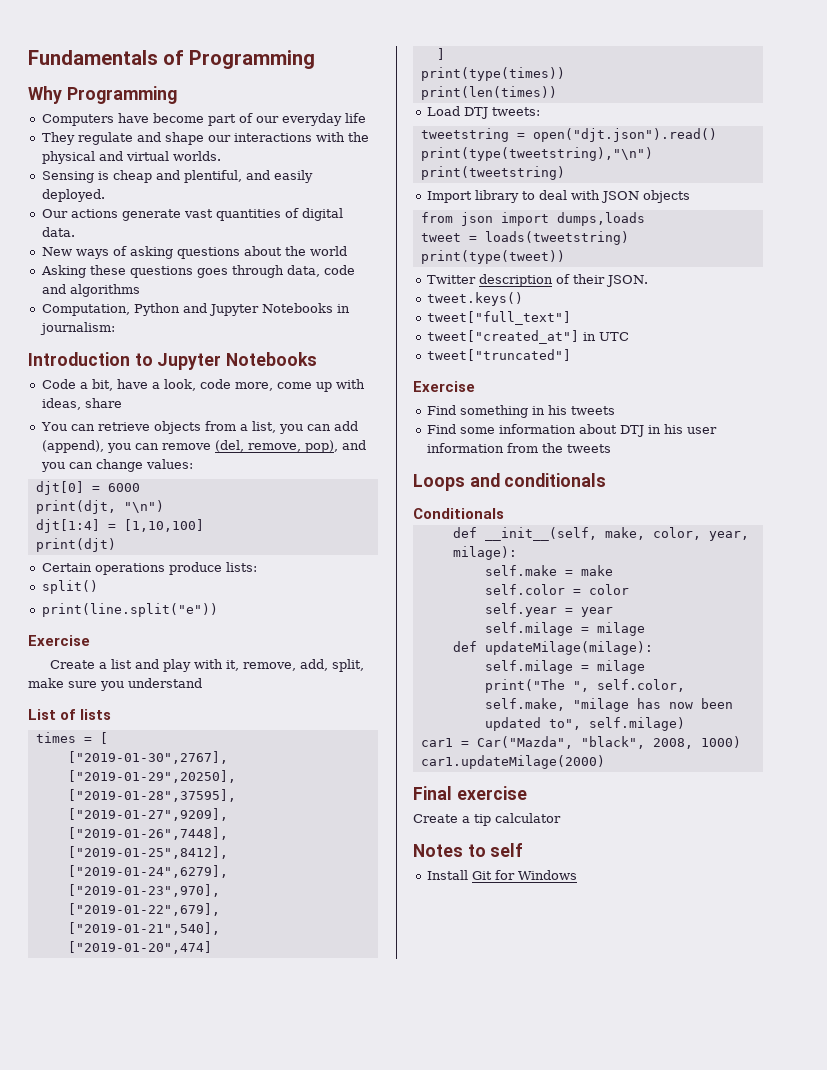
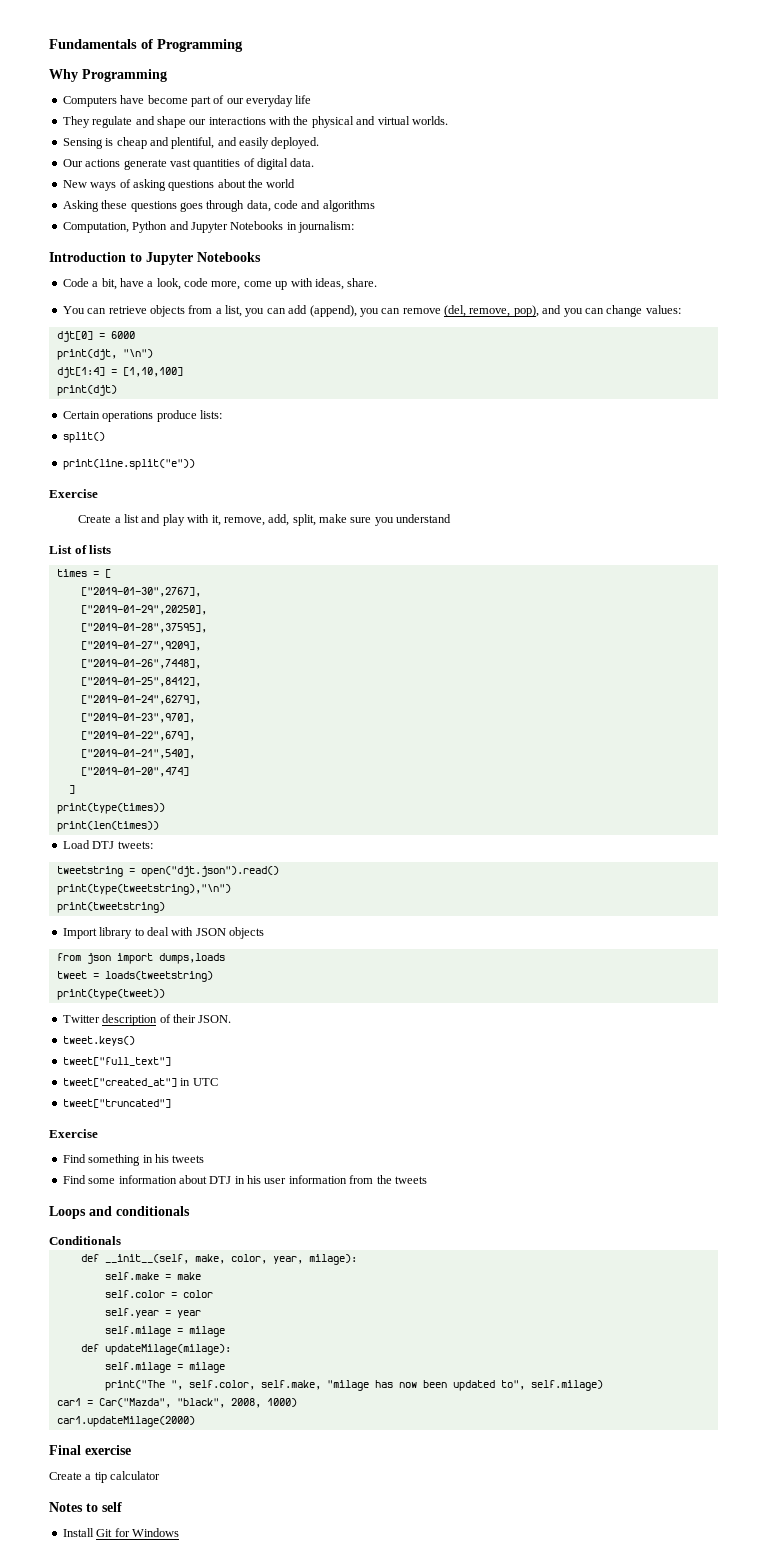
[84,398,122,408] share -> [347,278,378,287] share.

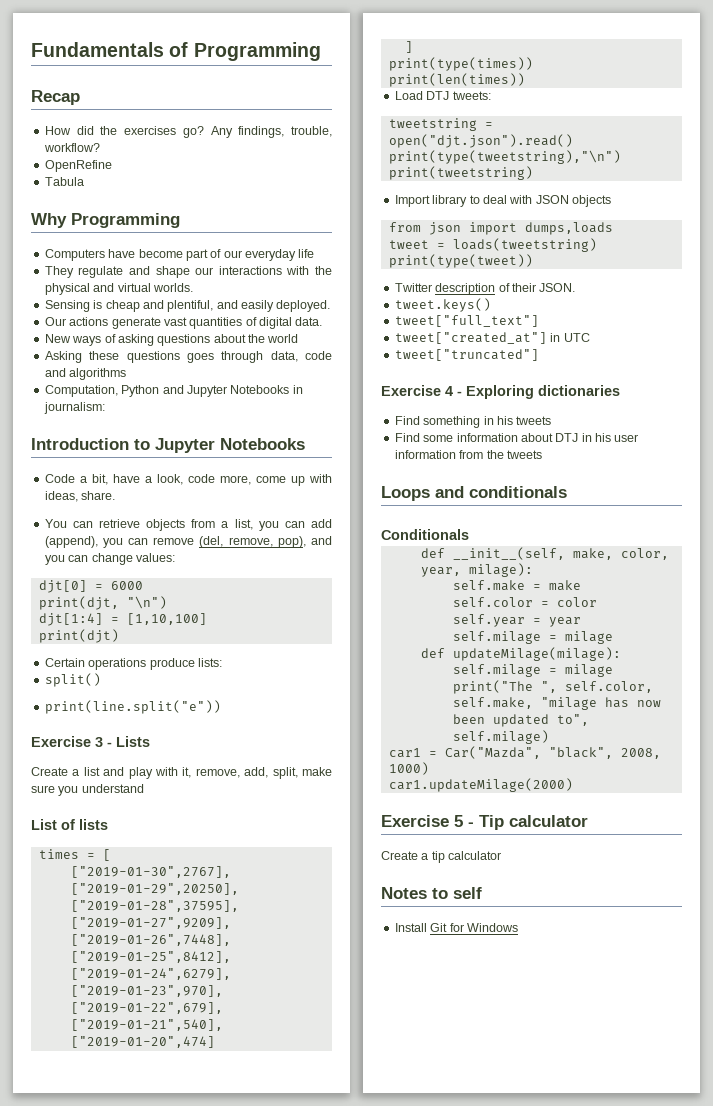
(243, 45) none -> [31,90,80,105] [44,126,332,138] [43,143,100,152] [44,160,112,172] [44,177,84,186] // Recap // How did the exercises go? Any findings, trouble, workflow? // OpenRefine // Tabula
(98, 493) none -> [95,736,150,747] 3 - Lists
(98, 1133) none -> [445,385,620,399] 4 - Exploring dictionaries
[49,1445,131,1455] Final exercise -> [381,815,588,830] Exercise 5 - Tip calculator

